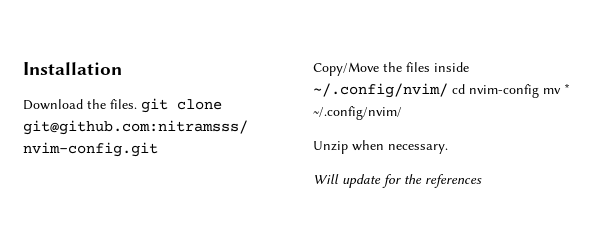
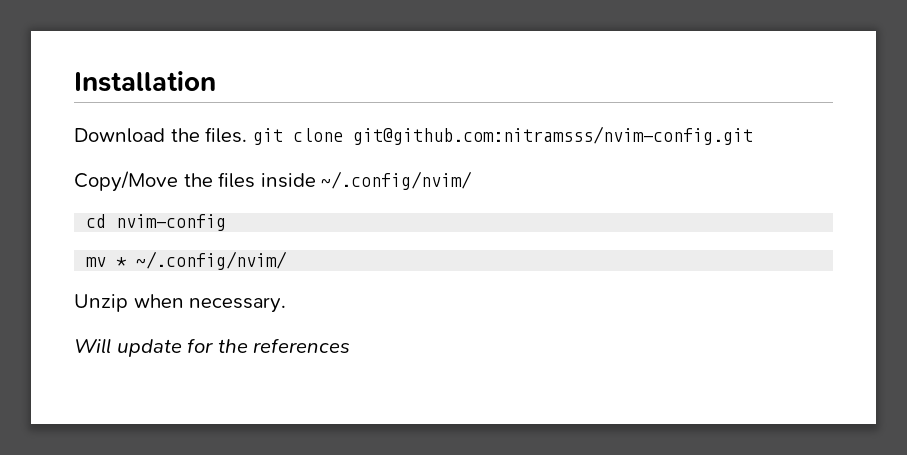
(448, 90) none -> (473, 180) //
(539, 91) none -> (227, 222) //

